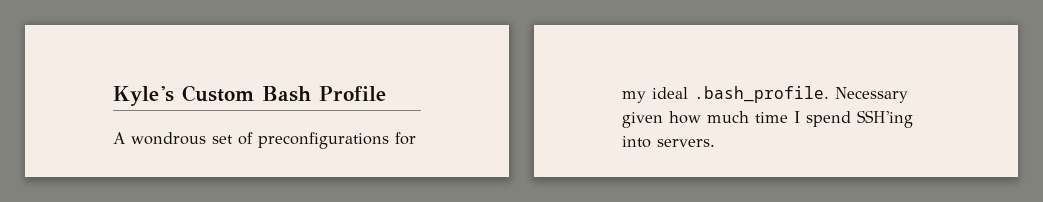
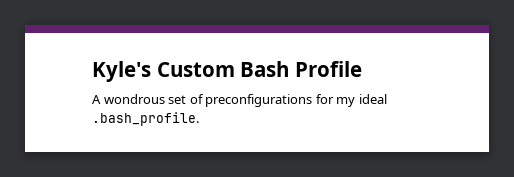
[835,87,908,103] [622,110,913,128] [622,136,715,148] Necessary given how much time I spend SSH'ing into servers. -> (199, 119) none

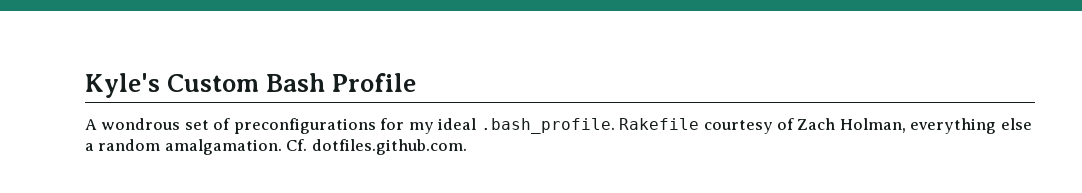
(199, 119) none -> [619,118,1032,134] [85,139,467,155] Rakefile courtesy of Zach Holman, everything else a random amalgamation. Cf. dotfiles.github.com.

